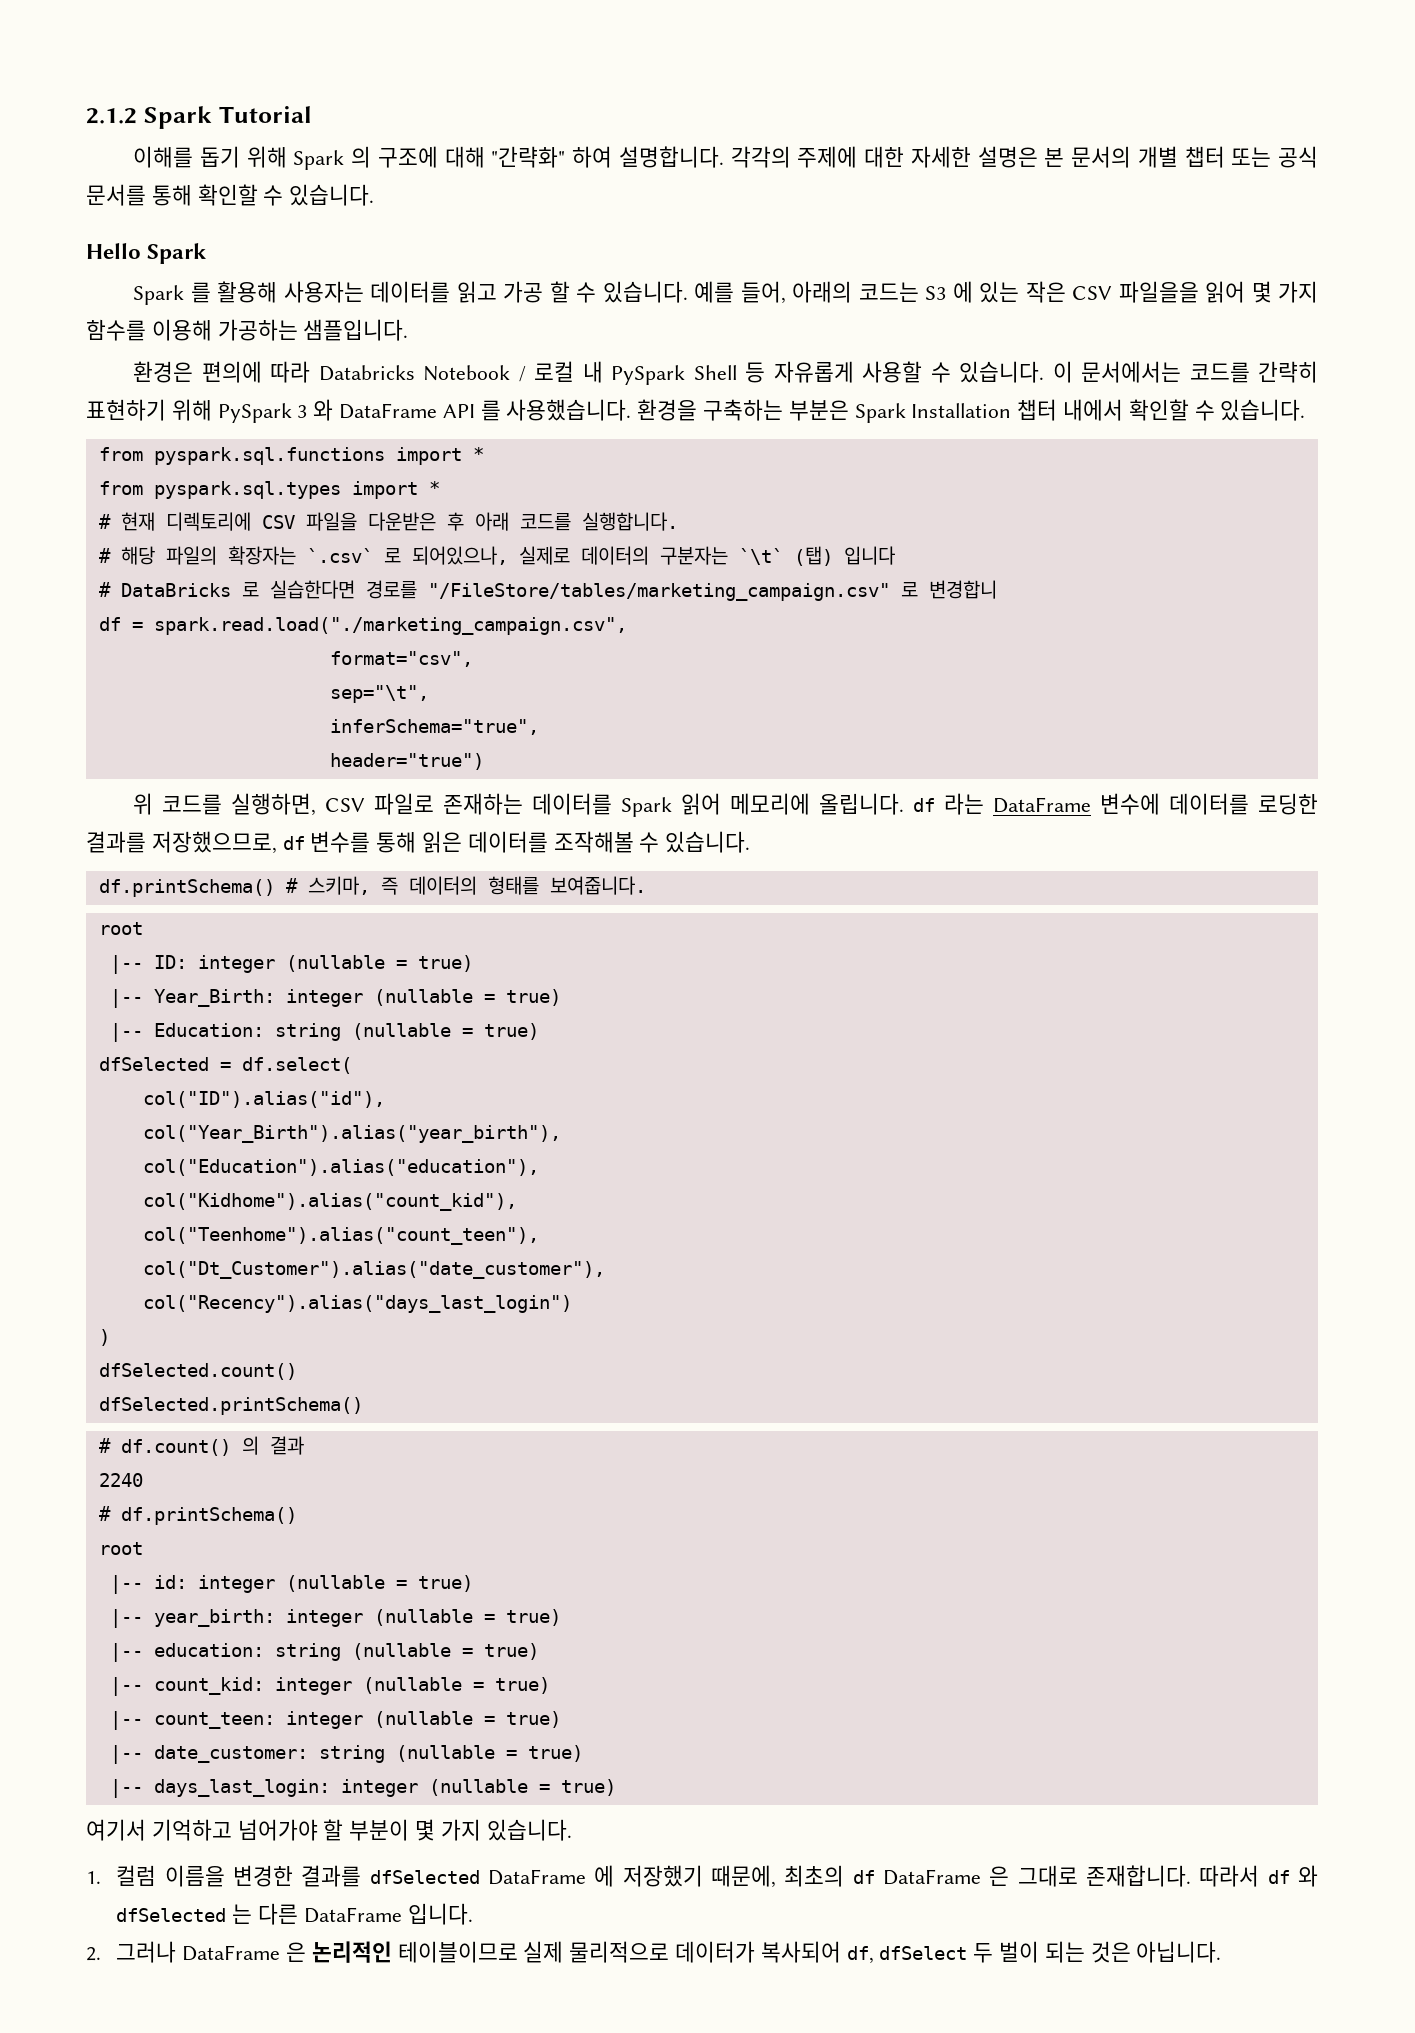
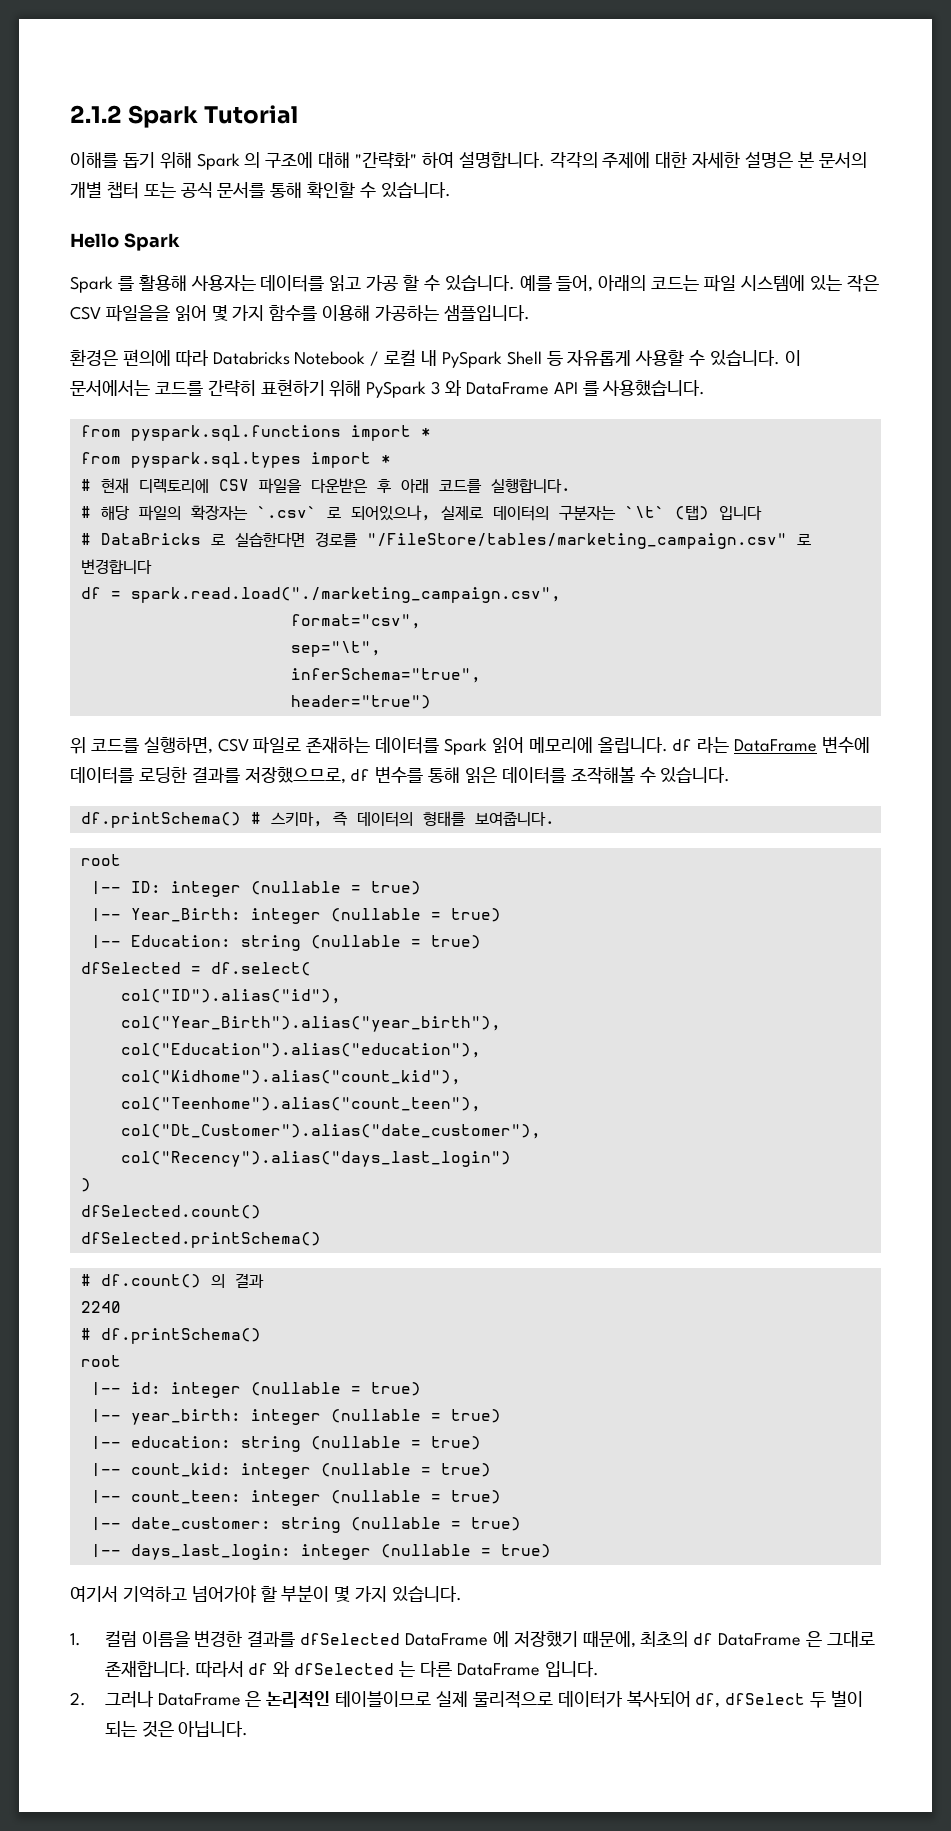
[925,281,973,303] S3 에 -> [704,275,805,292] 파일 시스템에
[637,399,1306,423] 환경을 구축하는 부분은 Spark Installation 챕터 내에서 확인할 수 있습니다. -> (706, 388) none
[928,580,997,599] 변경합니 -> [80,559,152,574] 변경합니다

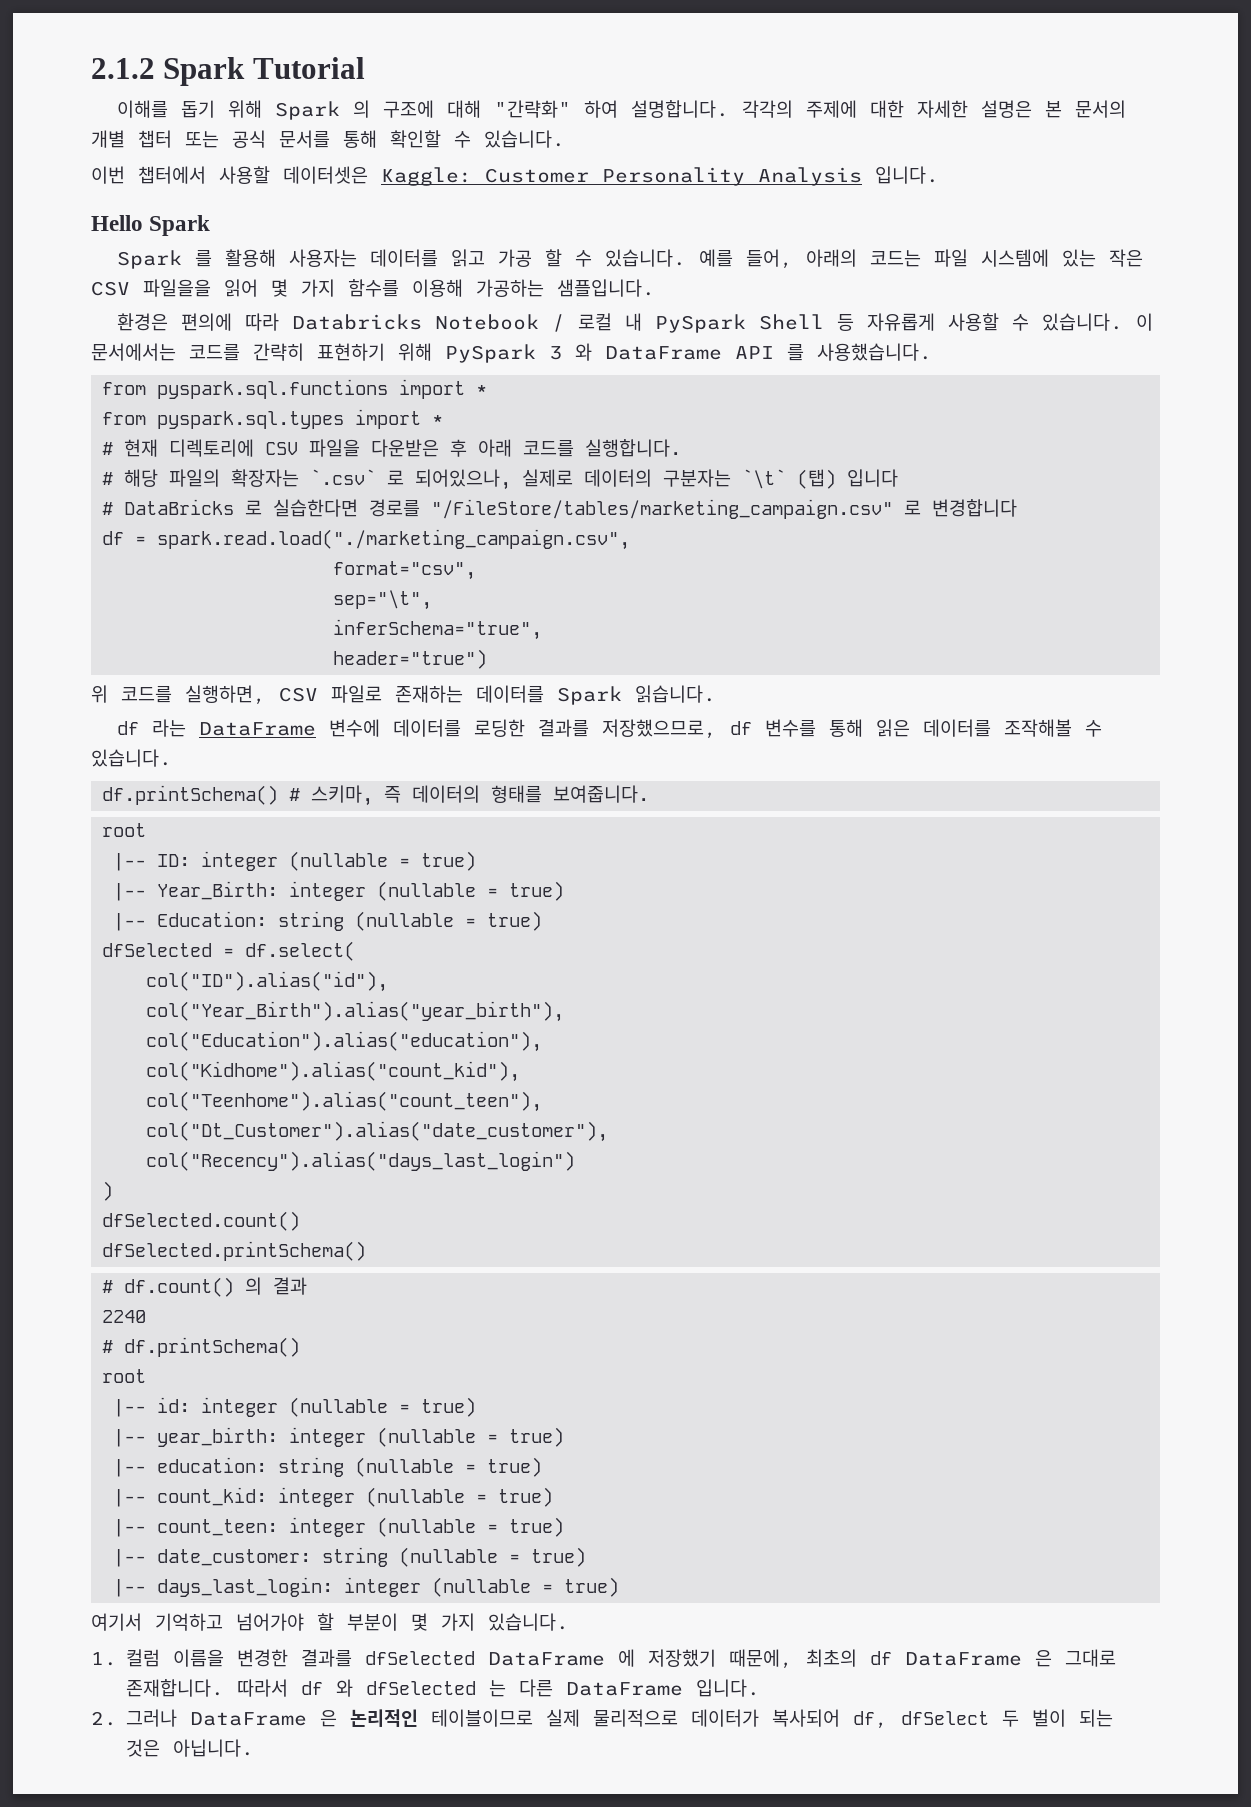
(451, 190) none -> [91,166,939,186] // 이번 챕터에서 사용할 데이터셋은 Kaggle: Customer Personality Analysis 입니다.
[491,737,668,754] 읽어 메모리에 올립니다. -> [635,685,716,703] 읽습니다. //

